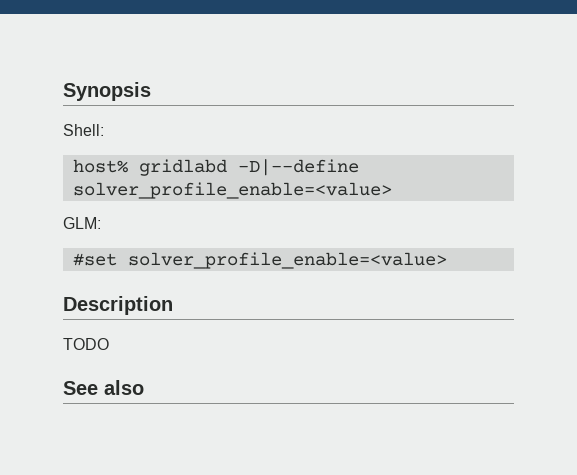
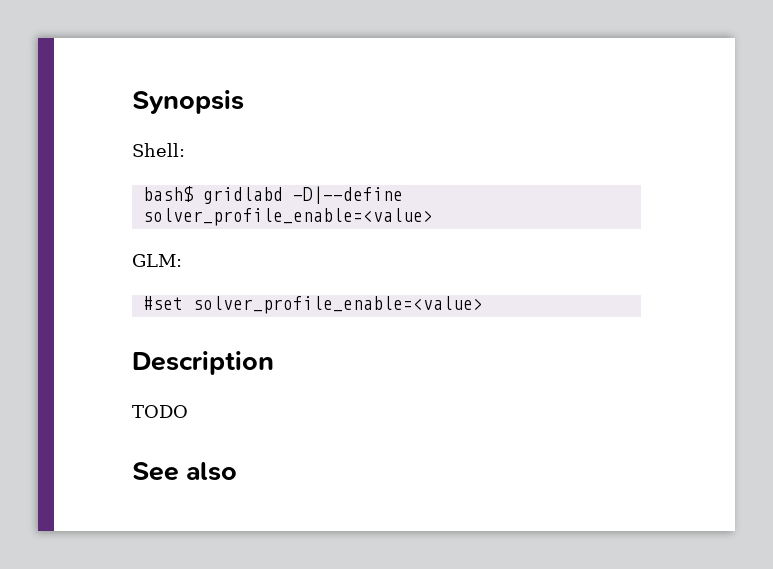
[72,159,128,173] host% -> [142,186,194,202] bash$

